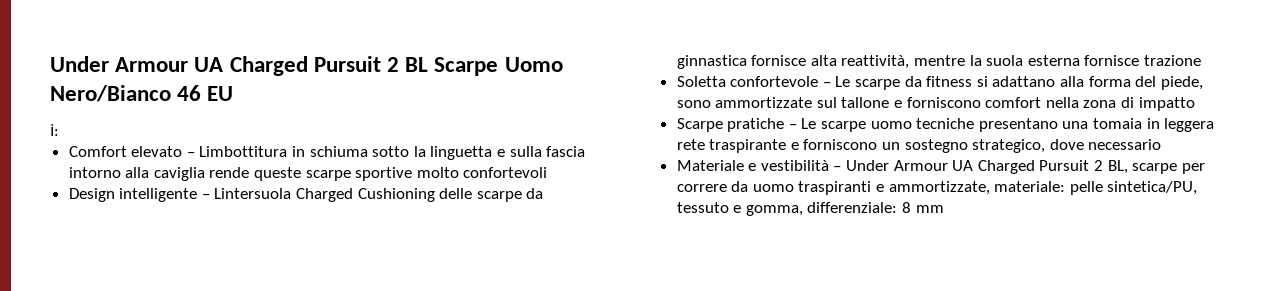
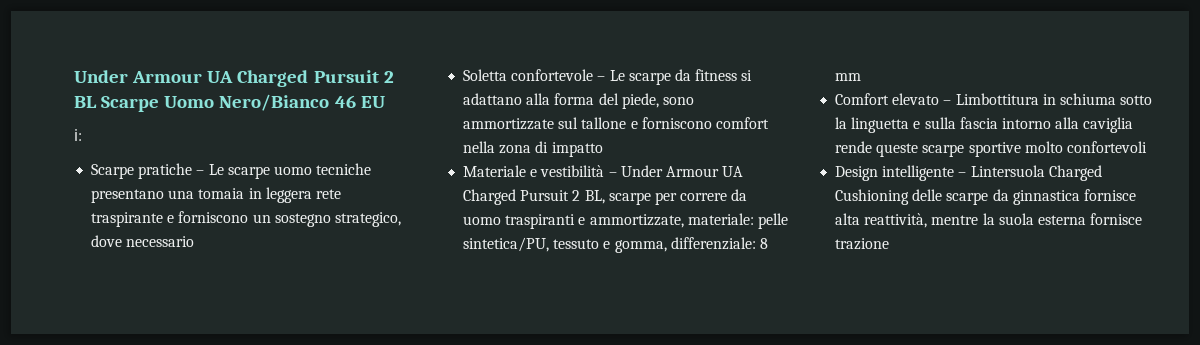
(59, 130) none -> [91,163,372,179] [91,187,341,203] [91,211,401,227] [91,235,195,247] [463,69,753,85] [463,93,694,109] [463,117,769,130] [463,141,603,157] [463,165,744,177] [463,189,748,205] [463,213,788,229] [463,237,768,253] [835,73,862,81] // Scarpe pratiche – Le scarpe uomo tecniche presentano una tomaia in leggera rete traspirante e forniscono un sostegno strategico, dove necessario // Soletta confortevole – Le scarpe da fitness si adattano alla forma del piede, sono ammortizzate sul tallone e forniscono comfort nella zona di impatto // Materiale e vestibilità – Under Armour UA Charged Pursuit 2 BL, scarpe per correre da uomo traspiranti e ammortizzate, materiale: pelle sintetica/PU, tessuto e gomma, differenziale: 8 mm
[676,76,1203,90] [676,97,1195,111] [676,118,1215,132] [676,139,1162,153] [676,160,1205,174] [676,181,1198,195] [676,202,944,216] // Soletta confortevole – Le scarpe da fitness si adattano alla forma del piede, sono ammortizzate sul tallone e forniscono comfort nella zona di impatto // Scarpe pratiche – Le scarpe uomo tecniche presentano una tomaia in leggera rete traspirante e forniscono un sostegno strategico, dove necessario // Materiale e vestibilità – Under Armour UA Charged Pursuit 2 BL, scarpe per correre da uomo traspiranti e ammortizzate, materiale: pelle sintetica/PU, tessuto e gomma, differenziale: 8 mm -> (890, 244) none

